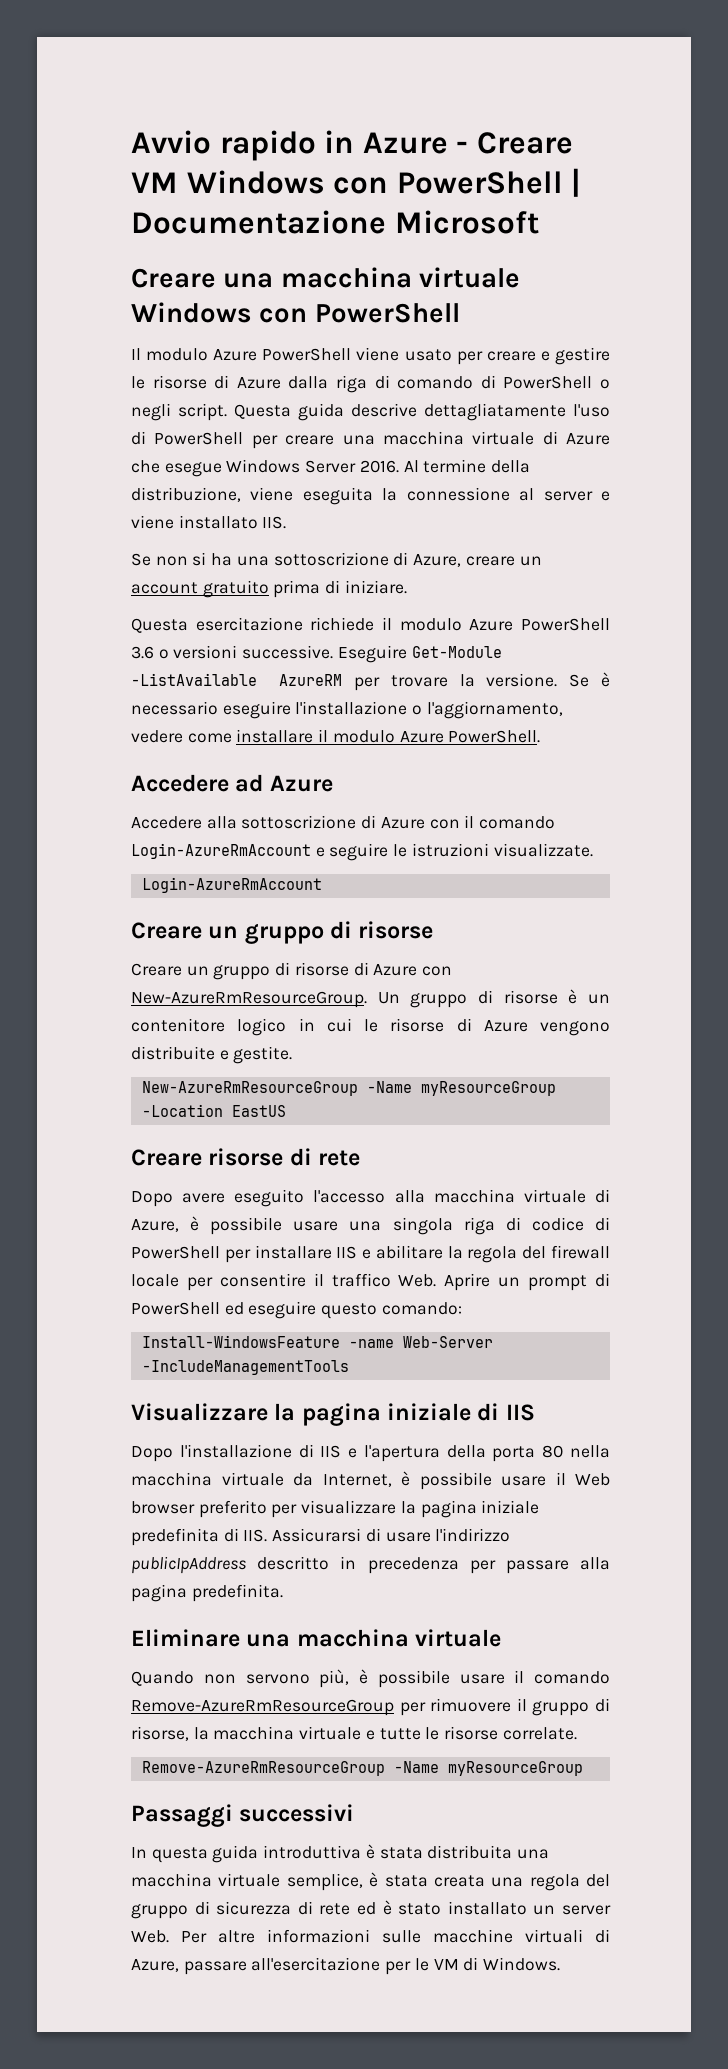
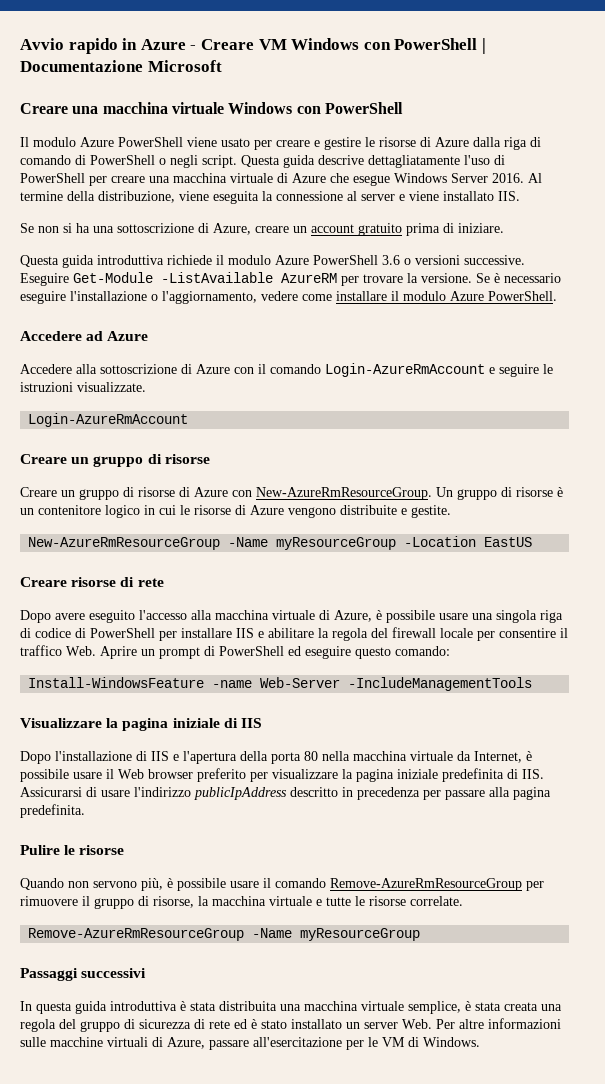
[195,617,303,631] esercitazione -> [62,255,164,268] guida introduttiva
[131,1629,502,1647] Eliminare una macchina virtuale -> [20,845,125,855] Pulire le risorse

